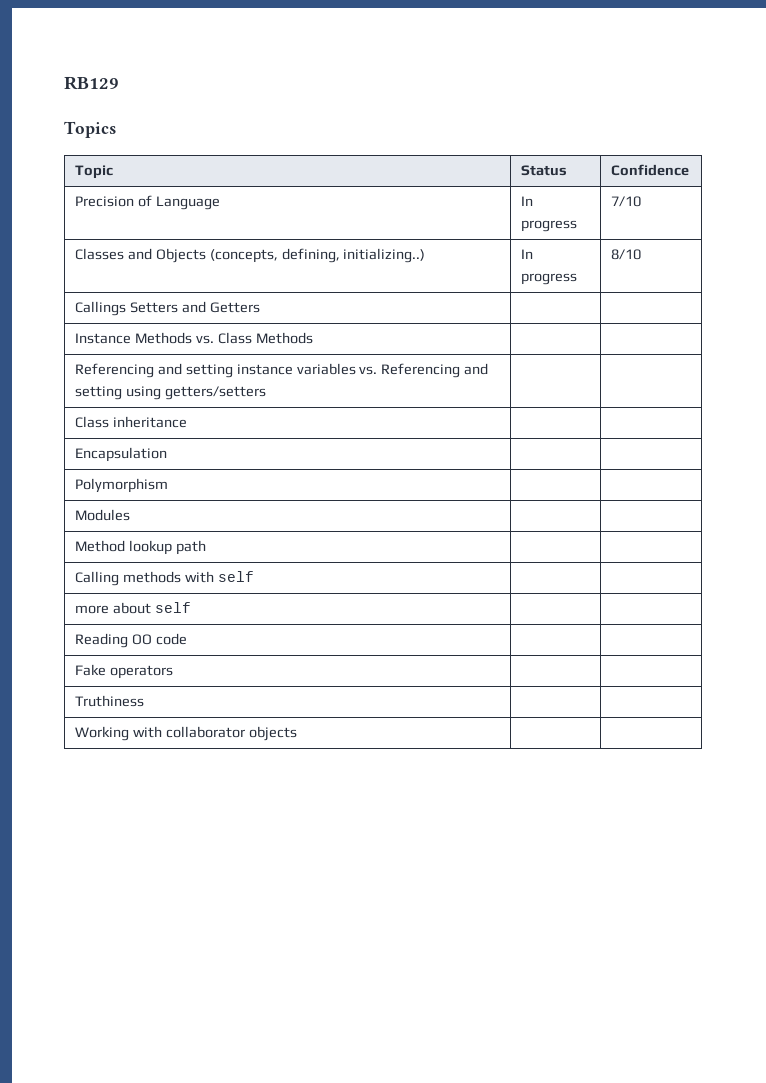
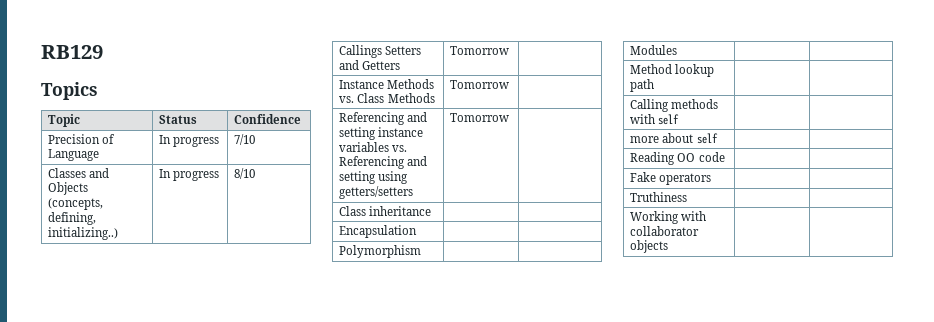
(260, 307) none -> [450,46,510,55] Tomorrow
(313, 338) none -> [450,80,510,89] Tomorrow
(266, 393) none -> [450,113,510,122] Tomorrow

